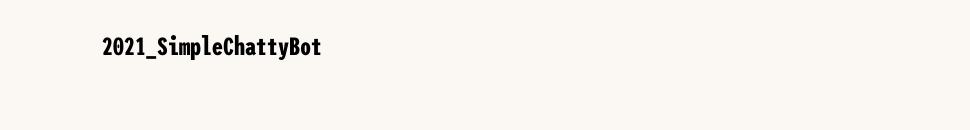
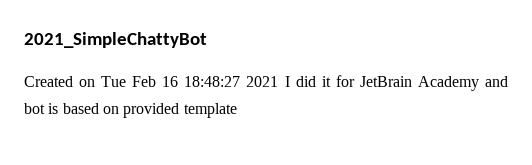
(322, 48) none -> [24,75,509,91] [24,103,237,118] // Created on Tue Feb 16 18:48:27 2021 I did it for JetBrain Academy and bot is based on provided template

